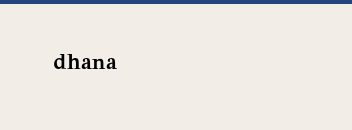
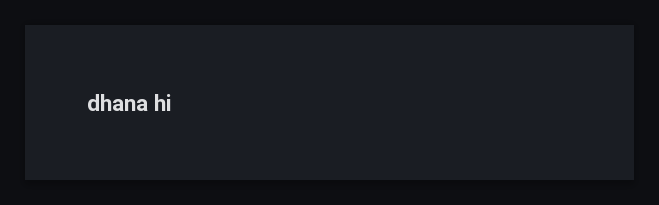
(117, 62) none -> [154,94,172,111] hi

